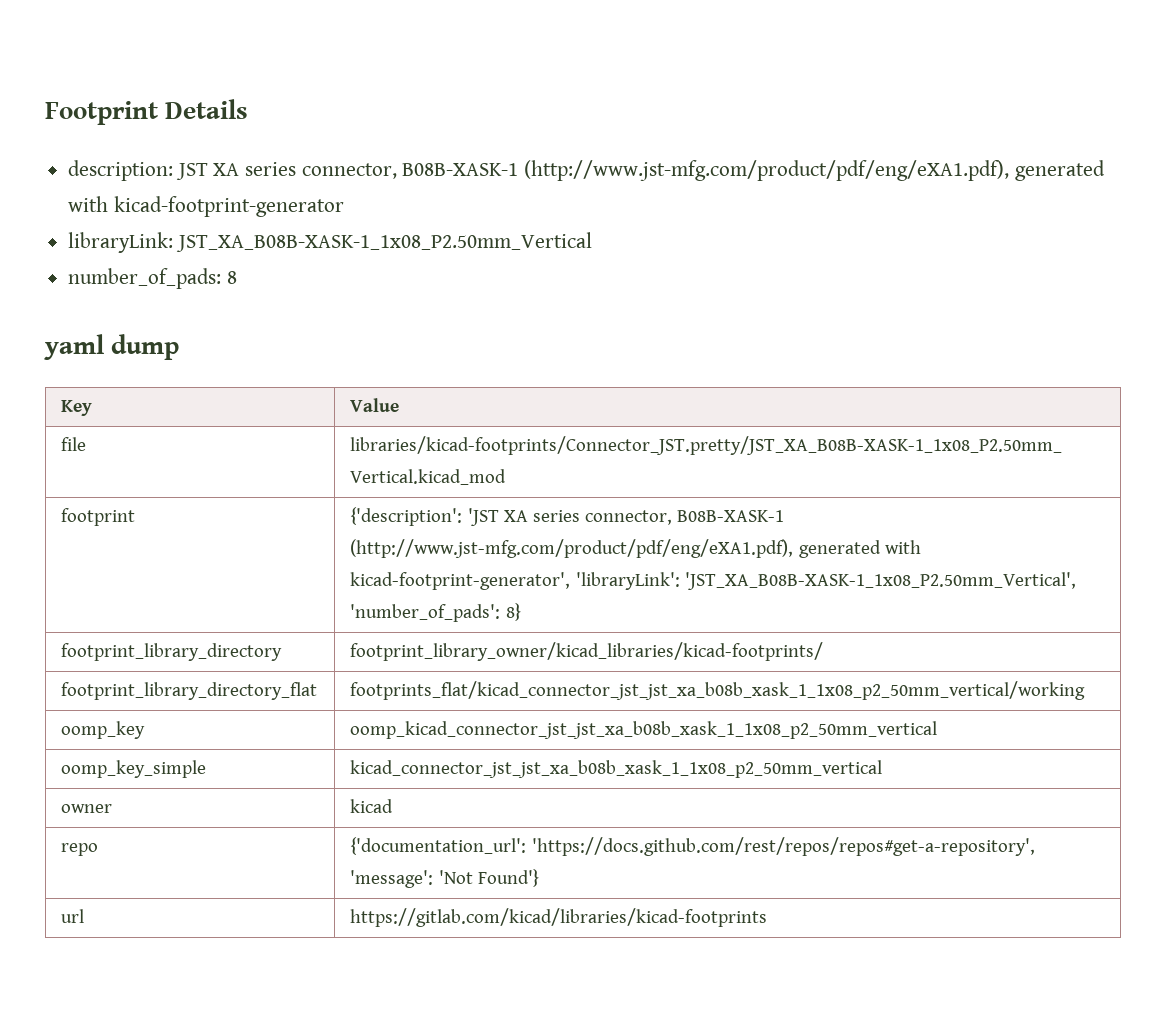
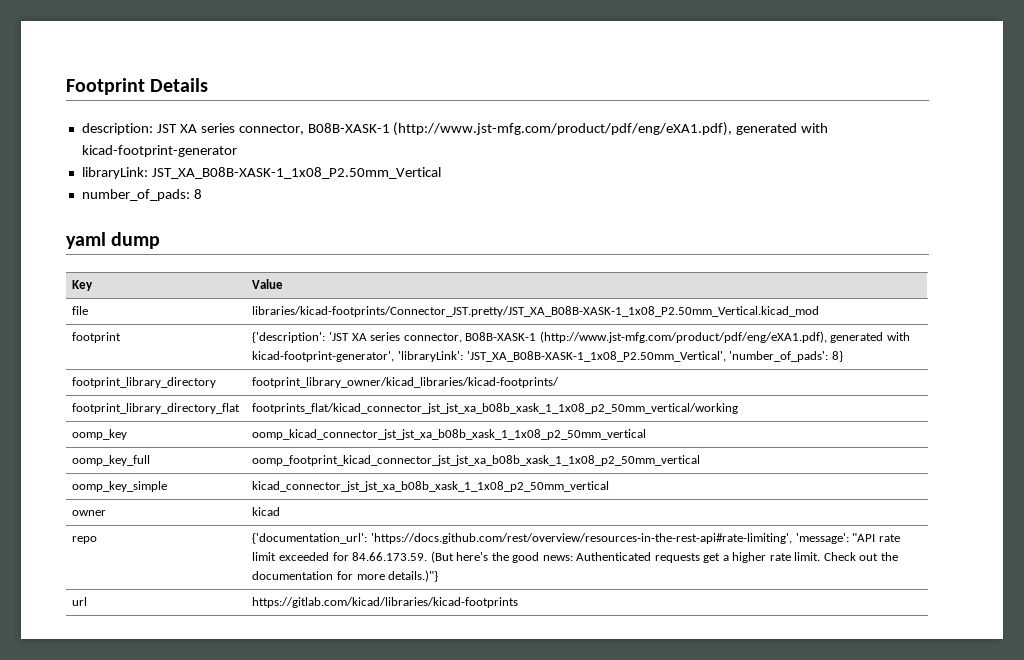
(938, 730) none -> [72,455,151,466] [252,455,701,466] // oomp_key_full | oomp_footprint_kicad_connector_jst_jst_xa_b08b_xask_1_1x08_p2_50mm_vertical
[531,837,1035,856] [350,869,539,888] 'https://docs.github.com/rest/repos/repos#get-a-repository', 'message': 'Not Found'} -> [370,533,900,544] [252,551,898,563] [252,570,439,582] 'https://docs.github.com/rest/overview/resources-in-the-rest-api#rate-limiting', 'message': "API rate limit exceeded for 84.66.173.59. (But here's the good news: Authenticated requests get a higher rate limit. Check out the documentation for more details.)"}

